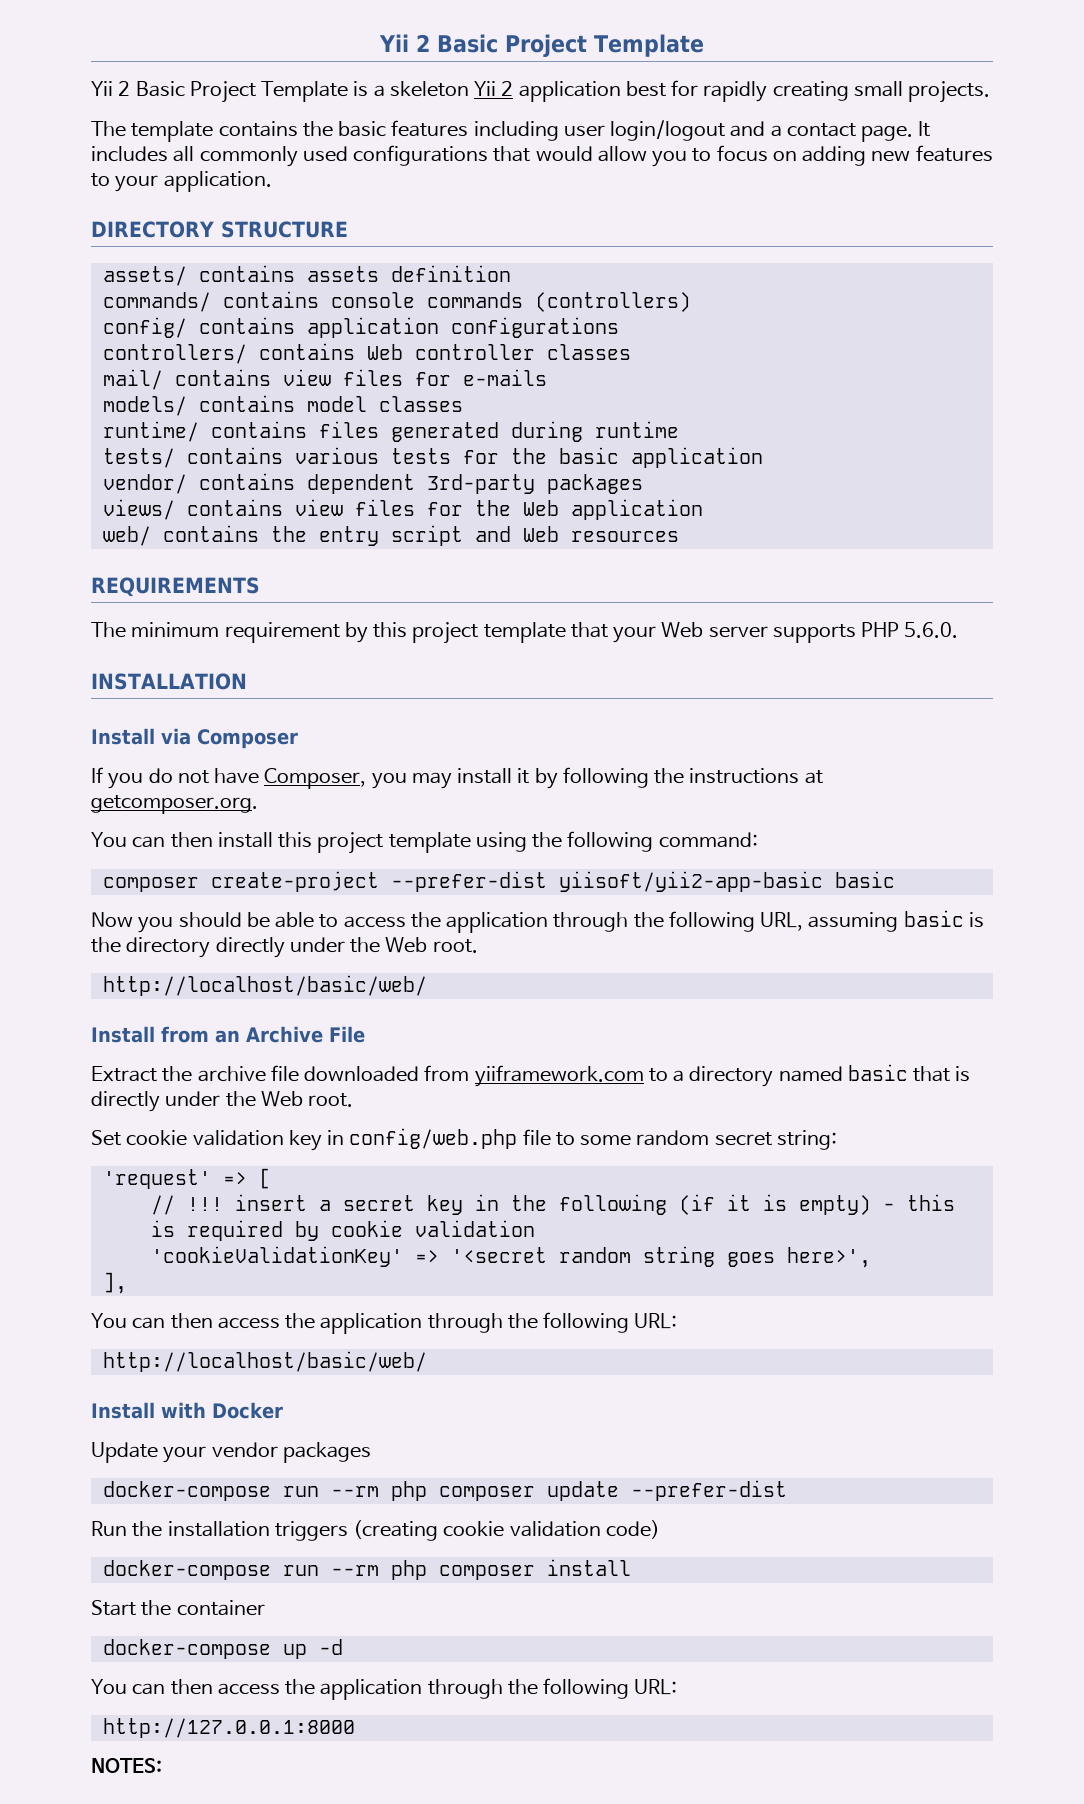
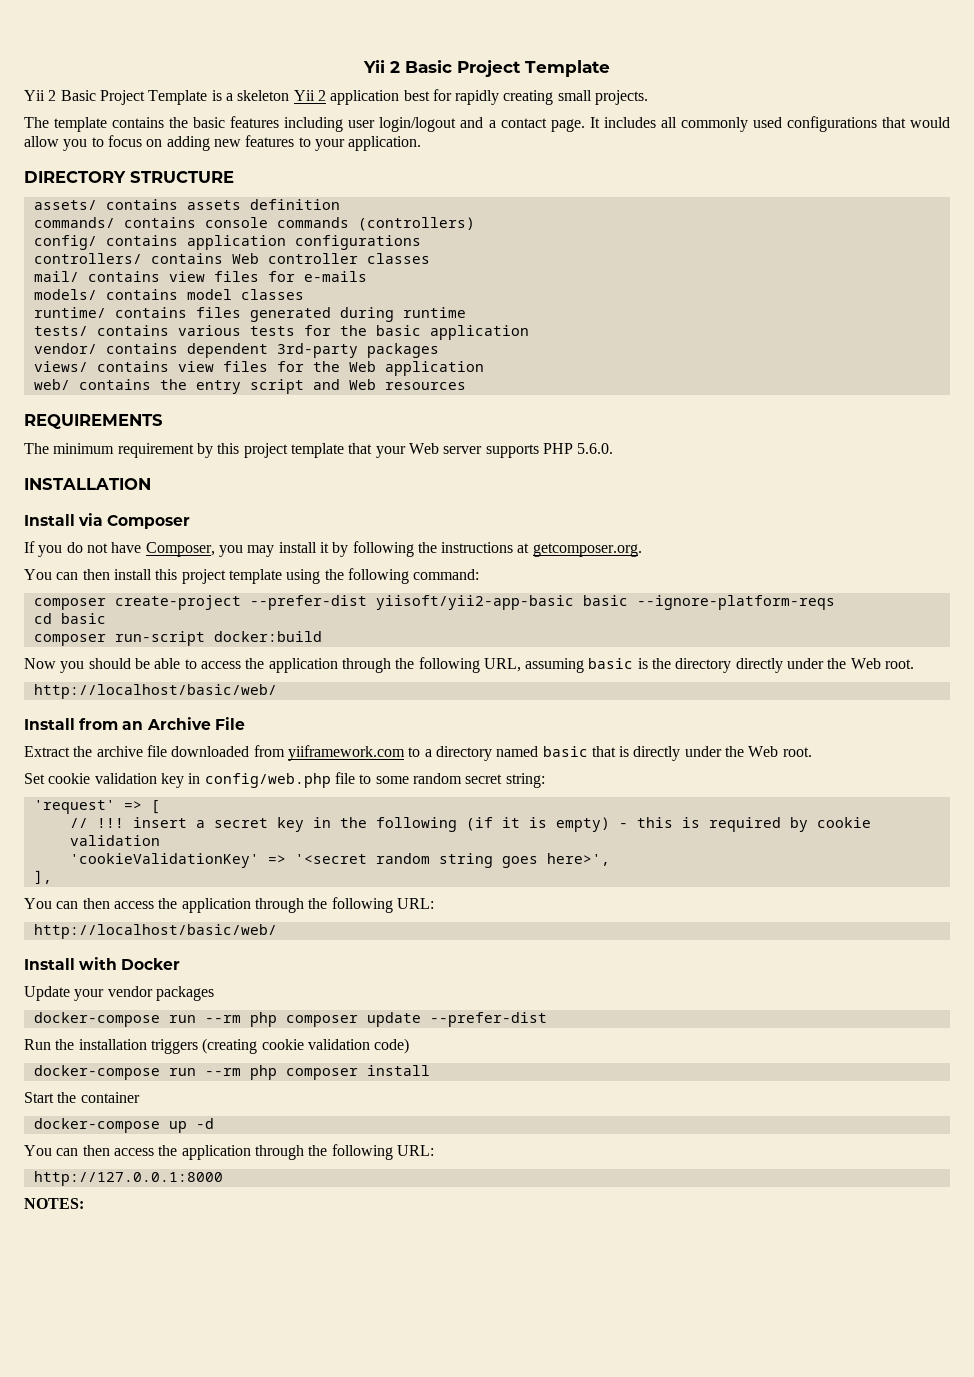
(895, 879) none -> [636,595,835,610] [33,613,106,624] [33,631,322,646] --ignore-platform-reqs // cd basic // composer run-script docker:build

